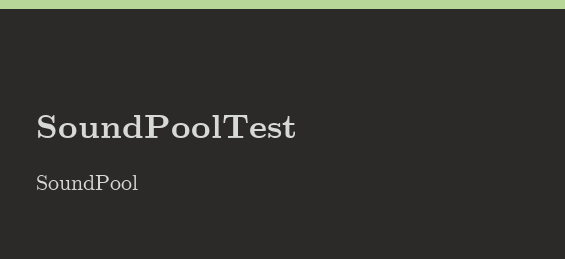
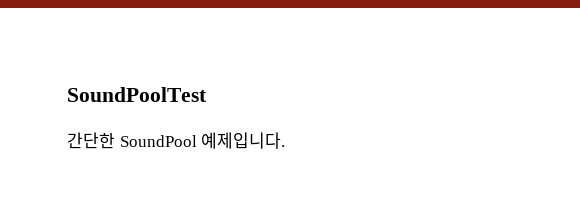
[36,175,138,190] SoundPool -> [67,132,286,149] 간단한 SoundPool 예제입니다.

